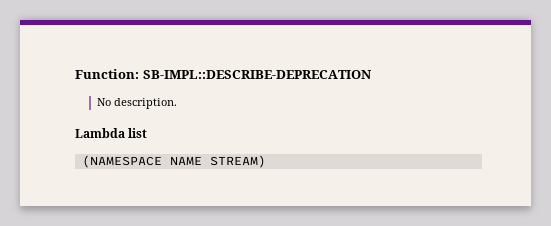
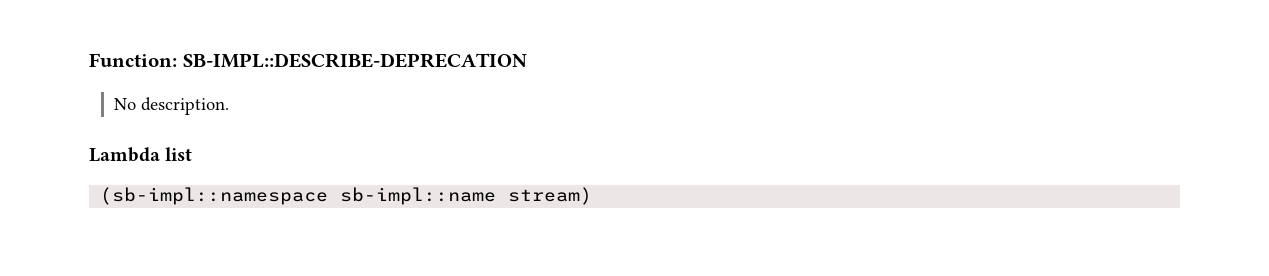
[81,155,266,168] (NAMESPACE NAME STREAM) -> [100,187,593,205] (sb-impl::namespace sb-impl::name stream)

